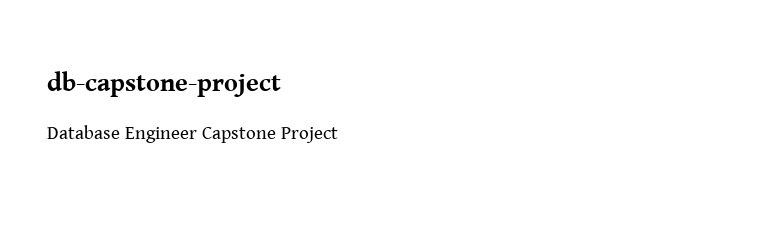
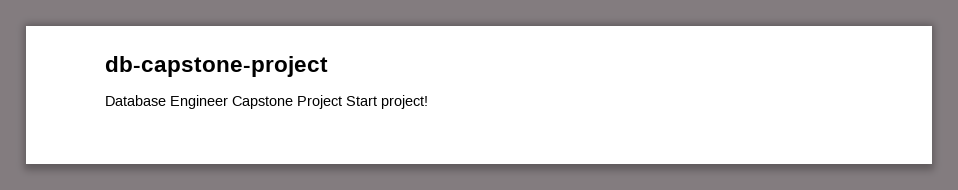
(338, 135) none -> [346,95,428,109] Start project!

